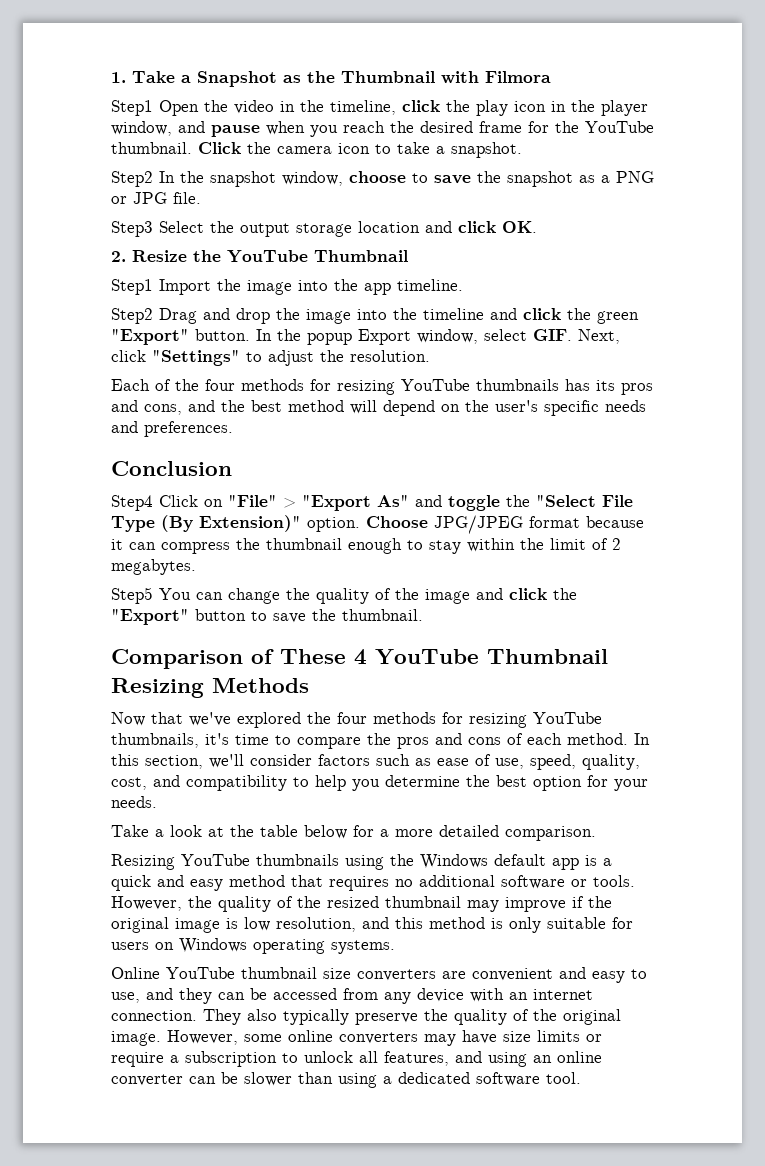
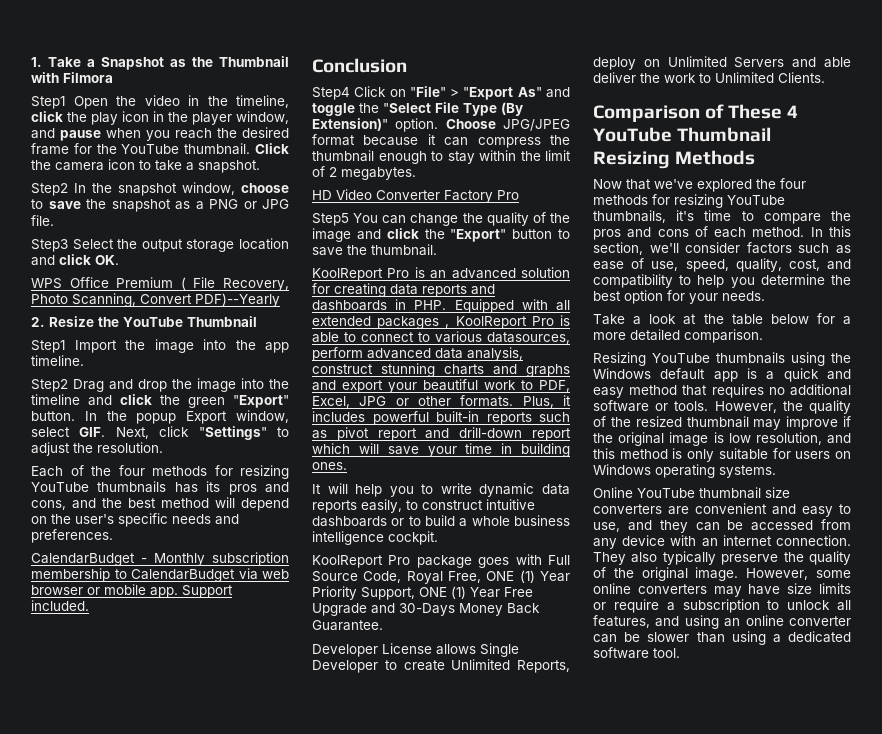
(537, 227) none -> [31,277,289,291] [31,293,280,307] // WPS Office Premium ( File Recovery, Photo Scanning, Convert PDF)--Yearly
(233, 429) none -> [31,552,289,566] [31,568,289,582] [31,584,233,598] [31,600,89,611] // CalendarBudget - Monthly subscription membership to CalendarBudget via web browser or mobile app. Support included.
(196, 567) none -> [312,189,519,203] // HD Video Converter Factory Pro
(423, 615) none -> [312,267,570,281] [312,283,495,297] [312,299,570,313] [312,315,570,329] [312,331,570,344] [312,347,523,361] [312,363,570,377] [312,379,570,393] [312,395,571,408] [312,411,570,425] [312,427,571,441] [312,443,570,457] [312,462,347,470] [312,483,570,497] [312,499,535,513] [312,515,570,527] [312,531,438,545] [312,554,570,568] [312,570,570,584] [312,586,533,600] [312,603,540,616] [312,620,383,631] [312,643,519,657] [312,659,570,673] [593,56,851,70] [593,72,825,83] // KoolReport Pro is an advanced solution for creating data reports and dashboards in PHP. Equipped with all extended packages , KoolReport Pro is able to connect to various datasources, perform advanced data analysis, construct stunning charts and graphs and export your beautiful work to PDF, Excel, JPG or other formats. Plus, it includes powerful built-in reports such as pivot report and drill-down report which will save your time in building ones. // It will help you to write dynamic data reports easily, to construct intuitive dashboards or to build a whole business intelligence cockpit. // KoolReport Pro package goes with Full Source Code, Royal Free, ONE (1) Year Priority Support, ONE (1) Year Free Upgrade and 30-Days Money Back Guarantee. // Developer License allows Single Developer to create Unlimited Reports, deploy on Unlimited Servers and able deliver the work to Unlimited Clients.

